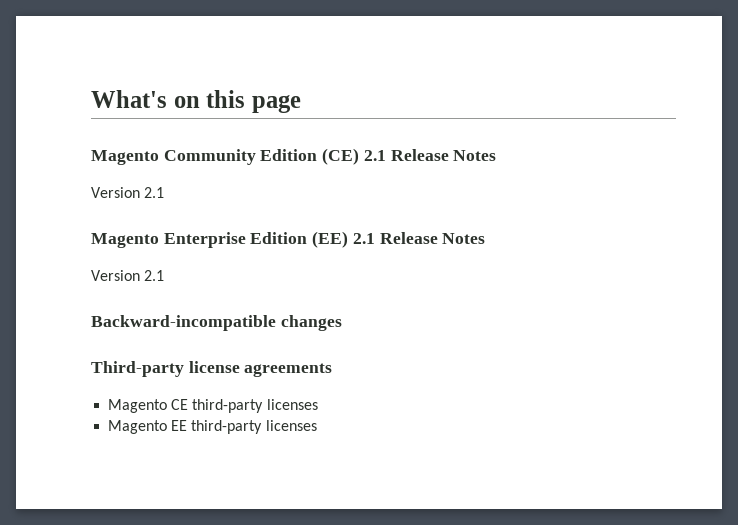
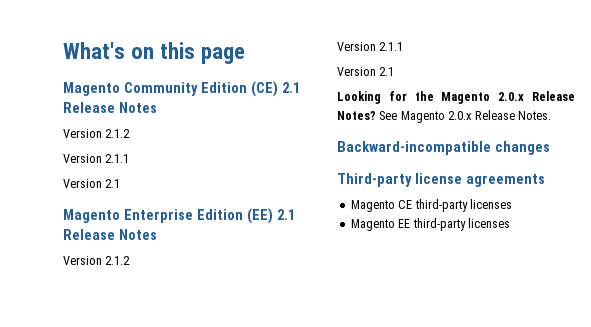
(497, 155) none -> [63,129,131,138] [63,154,130,163] // Version 2.1.2 // Version 2.1.1
[144,270,165,281] 2.1 -> [105,256,131,265] [337,42,404,51] [337,67,395,76] [337,91,575,104] [337,110,551,123] 2.1.2 // Version 2.1.1 // Version 2.1 // Looking for the Magento 2.0.x Release Notes? See Magento 2.0.x Release Notes.

